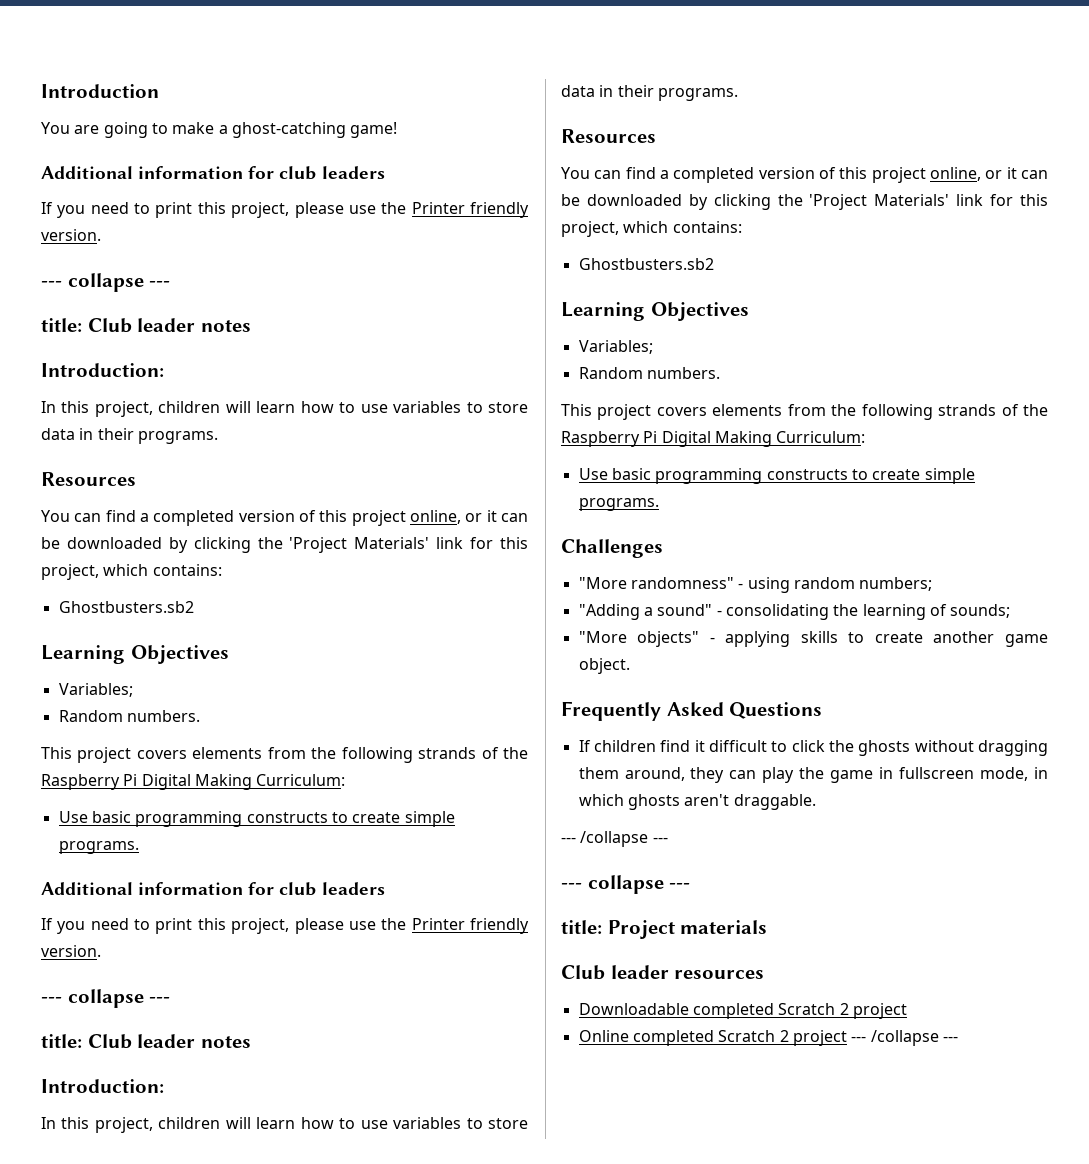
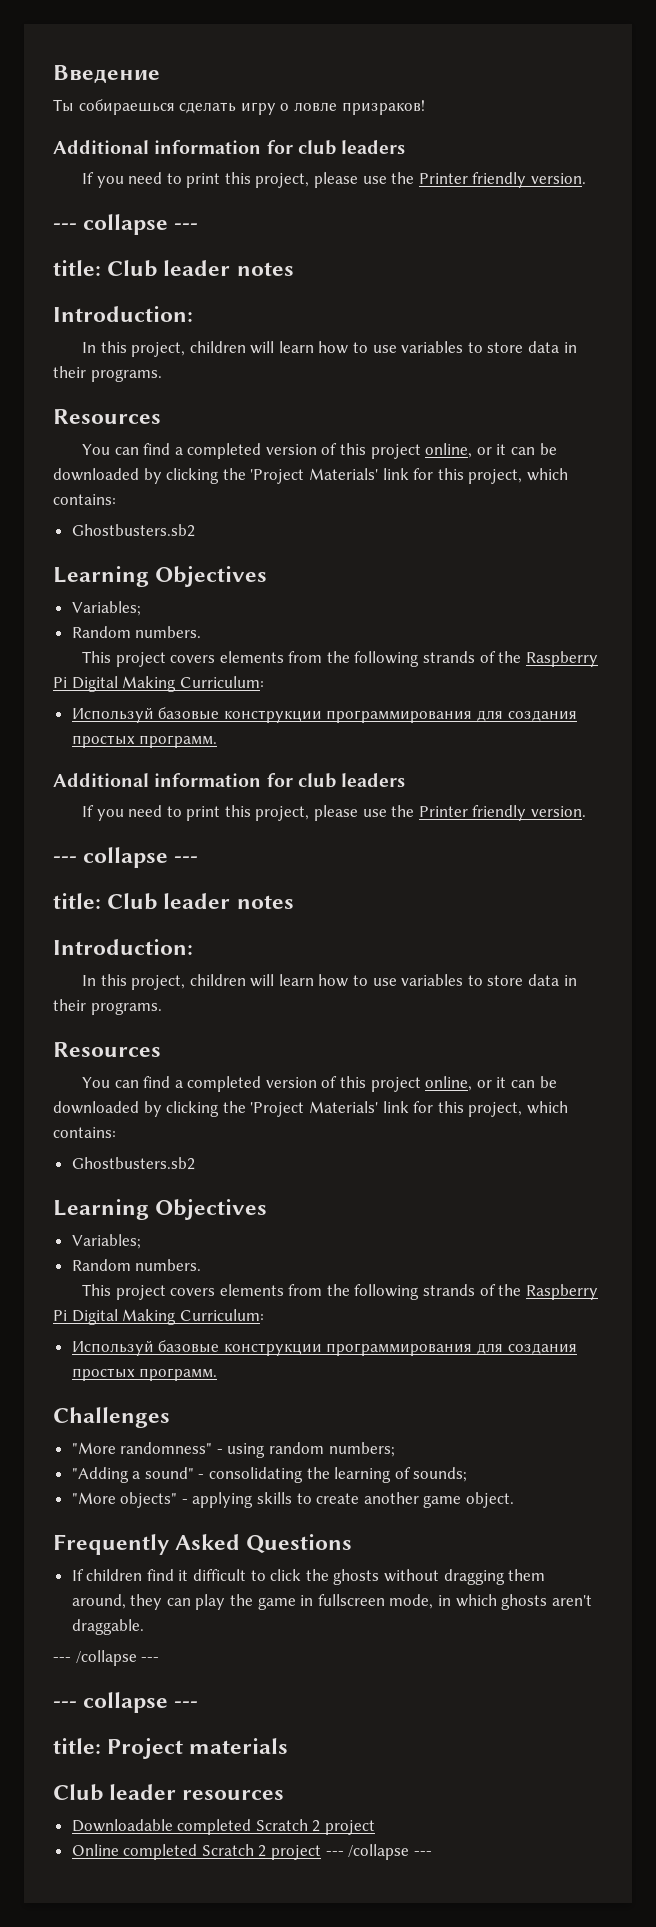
[41,84,159,98] [41,122,398,138] Introduction // You are going to make a ghost-catching game! -> [53,65,160,83] [53,99,425,115] Введение // Ты собираешься сделать игру о ловле призраков!
[58,811,455,827] [58,841,139,854] Use basic programming constructs to create simple programs. -> [71,707,577,723] [71,735,218,748] Используй базовые конструкции программирования для создания простых программ.
[578,468,975,484] [578,498,659,511] Use basic programming constructs to create simple programs. -> [71,1340,577,1356] [71,1368,218,1381] Используй базовые конструкции программирования для создания простых программ.

